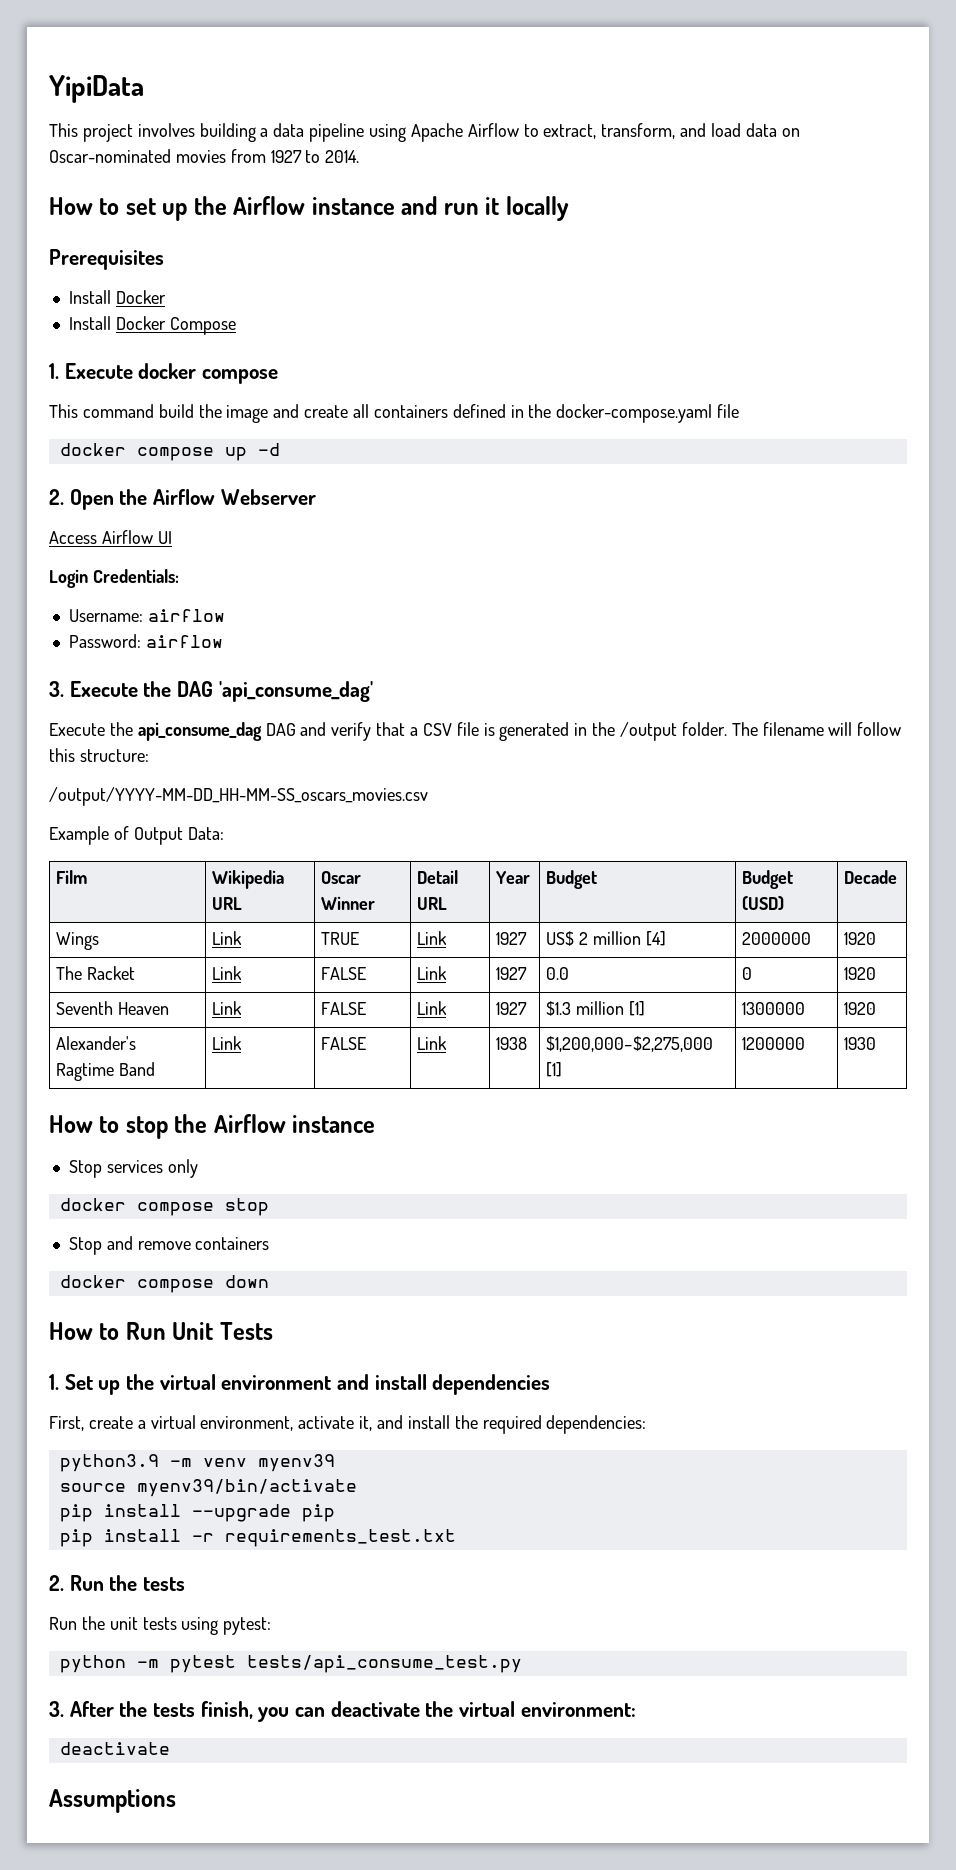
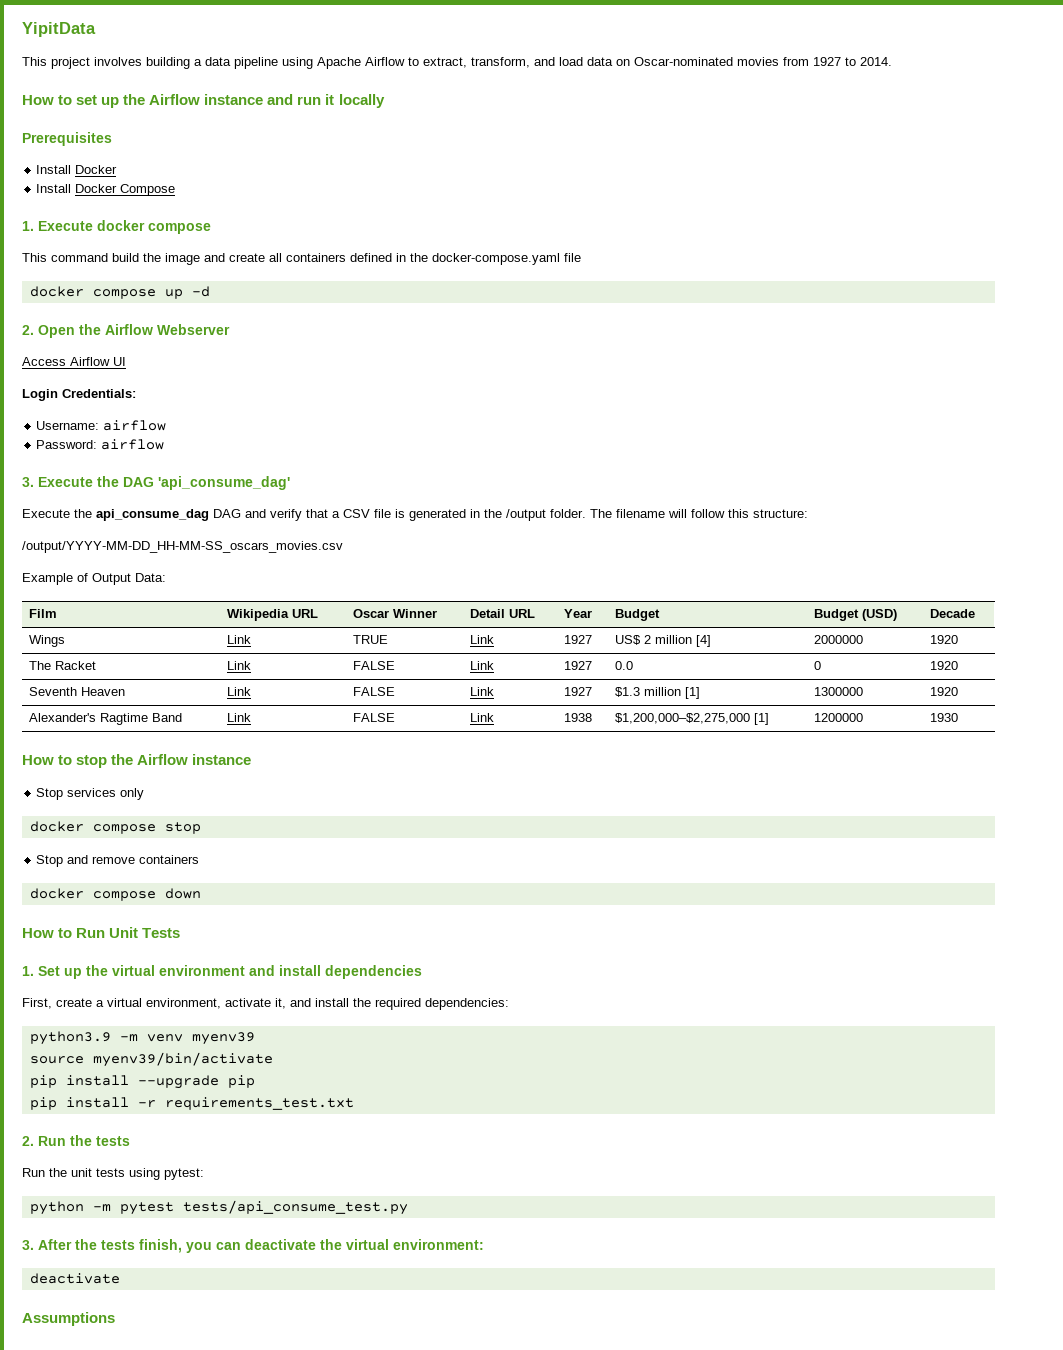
[49,75,144,103] YipiData -> [22,22,96,37] YipitData

